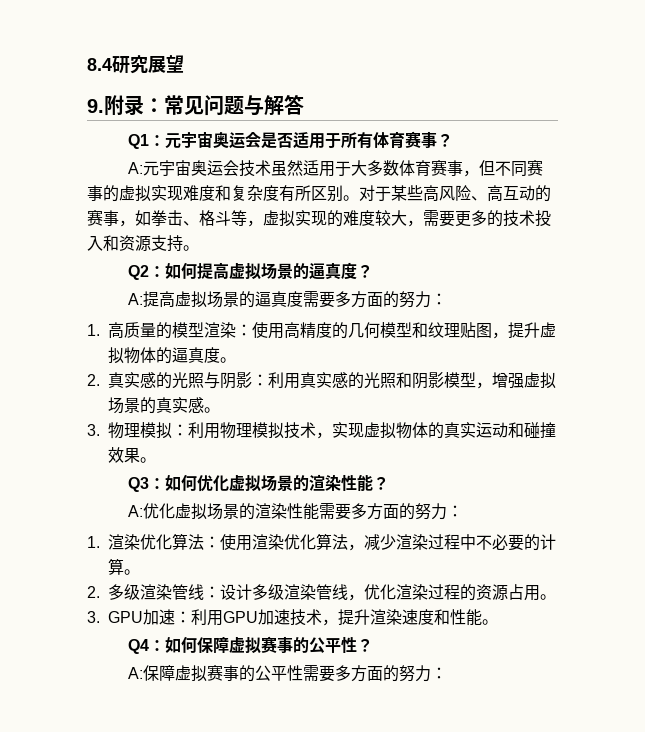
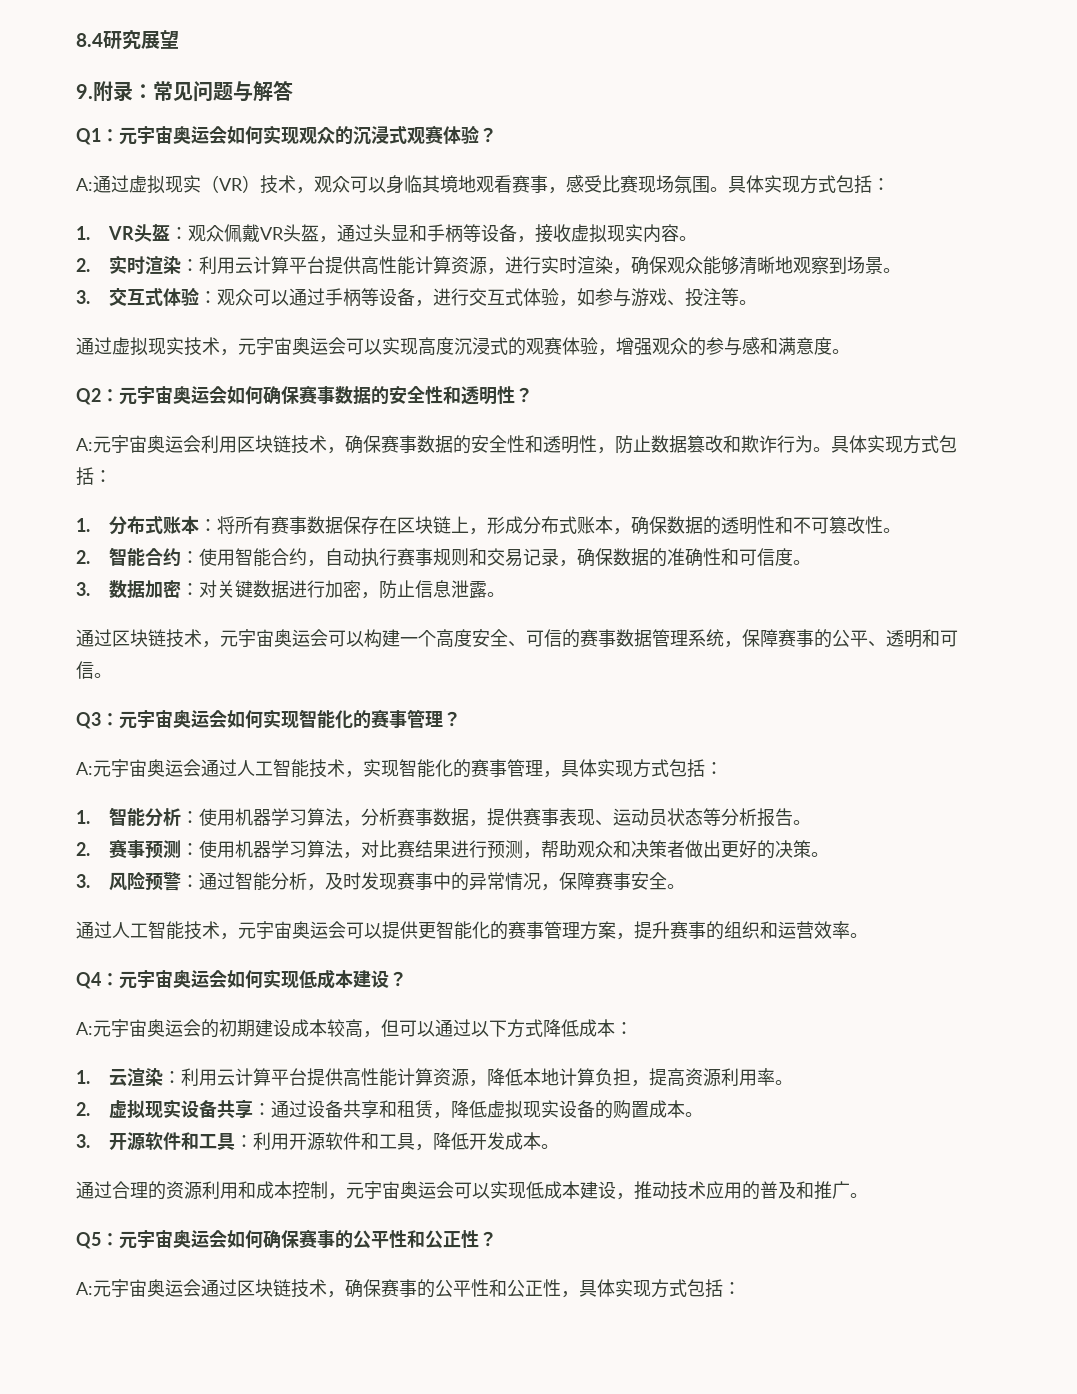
[261,131,454,149] [128,159,544,177] [87,185,551,202] [87,209,551,227] [87,235,199,252] [128,262,374,280] [128,291,448,308] [87,322,556,339] [108,347,236,364] [87,372,556,389] [108,397,220,414] [87,422,556,439] [108,447,156,463] [128,474,390,492] [128,503,464,520] [87,533,556,551] [108,558,140,575] [87,584,556,601] [87,609,498,626] [128,636,374,654] [128,664,432,682] 是否适用于所有体育赛事？ // A:元宇宙奥运会技术虽然适用于大多数体育赛事，但不同赛事的虚拟实现难度和复杂度有所区别。对于某些高风险、高互动的赛事，如拳击、格斗等，虚拟实现的难度较大，需要更多的技术投入和资源支持。 // Q2：如何提高虚拟场景的逼真度？ // A:提高虚拟场景的逼真度需要多方面的努力： // 1.高质量的模型渲染：使用高精度的几何模型和纹理贴图，提升虚拟物体的逼真度。 // 2.真实感的光照与阴影：利用真实感的光照和阴影模型，增强虚拟场景的真实感。 // 3.物理模拟：利用物理模拟技术，实现虚拟物体的真实运动和碰撞效果。 // Q3：如何优化虚拟场景的渲染性能？ // A:优化虚拟场景的渲染性能需要多方面的努力： // 1.渲染优化算法：使用渲染优化算法，减少渲染过程中不必要的计算。 // 2.多级渲染管线：设计多级渲染管线，优化渲染过程的资源占用。 // 3. GPU加速：利用GPU加速技术，提升渲染速度和性能。 // Q4：如何保障虚拟赛事的公平性？ // A:保障虚拟赛事的公平性需要多方面的努力 -> [227,125,497,145] [76,175,890,194] [76,224,697,243] [76,255,901,275] [76,287,757,307] [76,337,850,356] [76,385,533,405] [76,435,957,454] [76,467,112,485] [76,516,901,535] [76,547,811,567] [76,580,505,599] [76,629,958,648] [76,661,112,679] [76,709,461,729] [76,759,723,778] [76,807,811,827] [76,839,829,859] [76,871,685,891] [76,921,868,940] [76,969,407,989] [76,1019,633,1038] [76,1068,793,1087] [76,1099,703,1119] [76,1132,559,1151] [76,1181,868,1200] [76,1229,497,1249] [76,1279,723,1298] 如何实现观众的沉浸式观赛体验？ // A:通过虚拟现实（VR）技术，观众可以身临其境地观看赛事，感受比赛现场氛围。具体实现方式包括： // 1. VR头盔：观众佩戴VR头盔，通过头显和手柄等设备，接收虚拟现实内容。 // 2.实时渲染：利用云计算平台提供高性能计算资源，进行实时渲染，确保观众能够清晰地观察到场景。 // 3.交互式体验：观众可以通过手柄等设备，进行交互式体验，如参与游戏、投注等。 // 通过虚拟现实技术，元宇宙奥运会可以实现高度沉浸式的观赛体验，增强观众的参与感和满意度。 // Q2：元宇宙奥运会如何确保赛事数据的安全性和透明性？ // A:元宇宙奥运会利用区块链技术，确保赛事数据的安全性和透明性，防止数据篡改和欺诈行为。具体实现方式包括： // 1.分布式账本：将所有赛事数据保存在区块链上，形成分布式账本，确保数据的透明性和不可篡改性。 // 2.智能合约：使用智能合约，自动执行赛事规则和交易记录，确保数据的准确性和可信度。 // 3.数据加密：对关键数据进行加密，防止信息泄露。 // 通过区块链技术，元宇宙奥运会可以构建一个高度安全、可信的赛事数据管理系统，保障赛事的公平、透明和可信。 // Q3：元宇宙奥运会如何实现智能化的赛事管理？ // A:元宇宙奥运会通过人工智能技术，实现智能化的赛事管理，具体实现方式包括： // 1.智能分析：使用机器学习算法，分析赛事数据，提供赛事表现、运动员状态等分析报告。 // 2.赛事预测：使用机器学习算法，对比赛结果进行预测，帮助观众和决策者做出更好的决策。 // 3.风险预警：通过智能分析，及时发现赛事中的异常情况，保障赛事安全。 // 通过人工智能技术，元宇宙奥运会可以提供更智能化的赛事管理方案，提升赛事的组织和运营效率。 // Q4：元宇宙奥运会如何实现低成本建设？ // A:元宇宙奥运会的初期建设成本较高，但可以通过以下方式降低成本： // 1.云渲染：利用云计算平台提供高性能计算资源，降低本地计算负担，提高资源利用率。 // 2.虚拟现实设备共享：通过设备共享和租赁，降低虚拟现实设备的购置成本。 // 3.开源软件和工具：利用开源软件和工具，降低开发成本。 // 通过合理的资源利用和成本控制，元宇宙奥运会可以实现低成本建设，推动技术应用的普及和推广。 // Q5：元宇宙奥运会如何确保赛事的公平性和公正性？ // A:元宇宙奥运会通过区块链技术，确保赛事的公平性和公正性，具体实现方式包括

